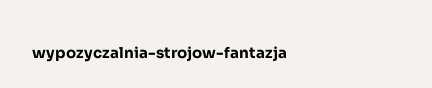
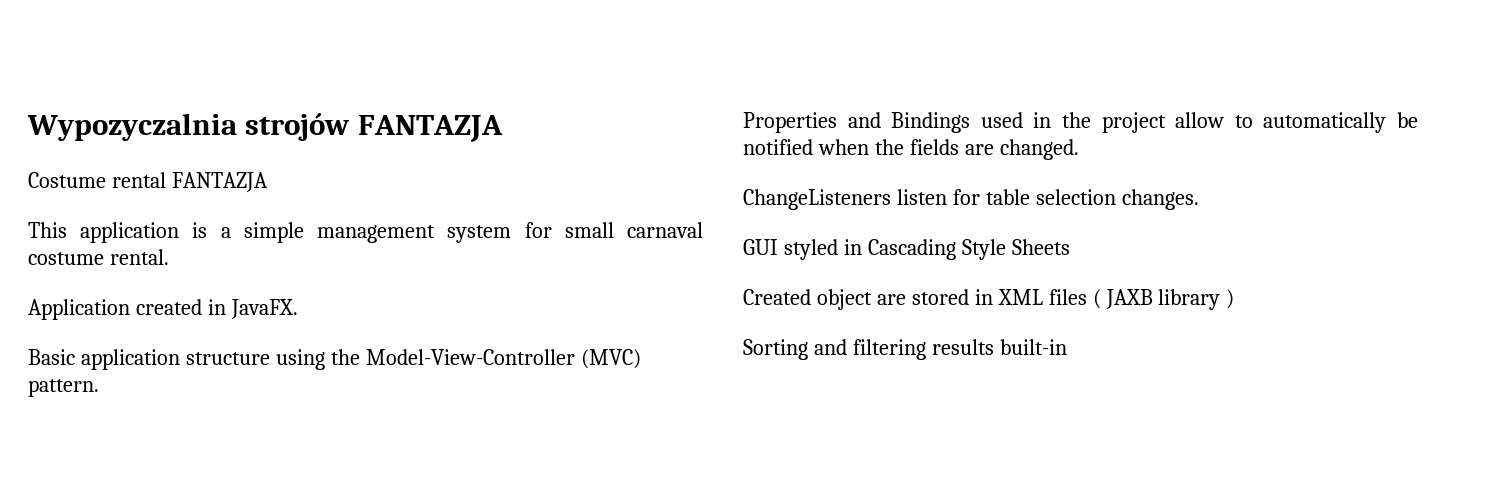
[32,46,287,62] wypozyczalnia-strojow-fantazja -> [27,113,503,142] [28,172,268,192] [28,222,703,243] [28,249,169,265] [28,299,298,320] [28,349,641,370] [28,379,99,397] [743,112,1418,133] [743,139,1079,160] [743,189,1199,210] [743,239,1070,260] [743,289,1235,310] [743,339,1067,360] Wypozyczalnia strojów FANTAZJA // Costume rental FANTAZJA // This application is a simple management system for small carnaval costume rental. // Application created in JavaFX. // Basic application structure using the Model-View-Controller (MVC) pattern. // Properties and Bindings used in the project allow to automatically be notified when the fields are changed. // ChangeListeners listen for table selection changes. // GUI styled in Cascading Style Sheets // Created object are stored in XML files ( JAXB library ) // Sorting and filtering results built-in

